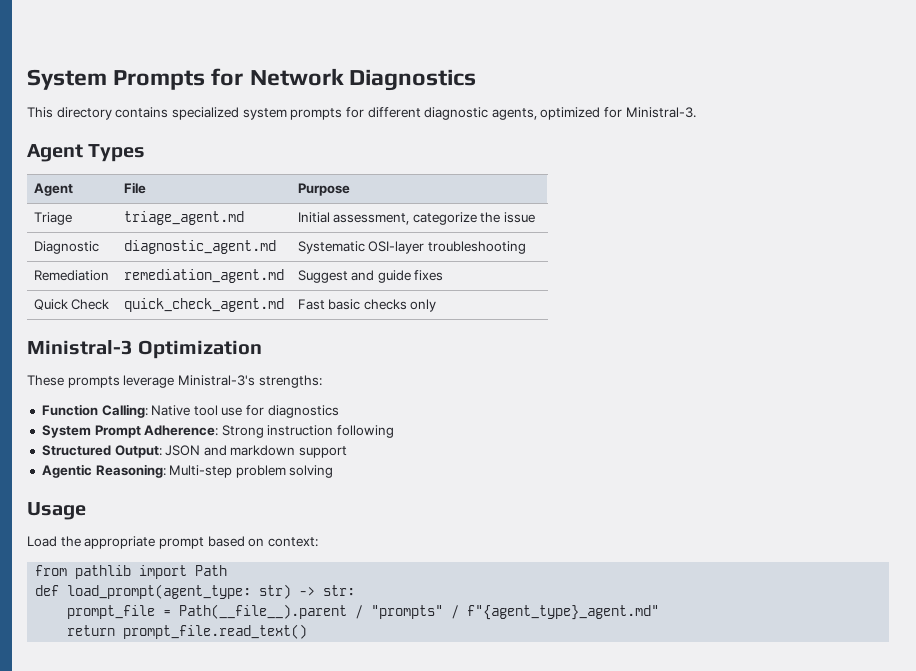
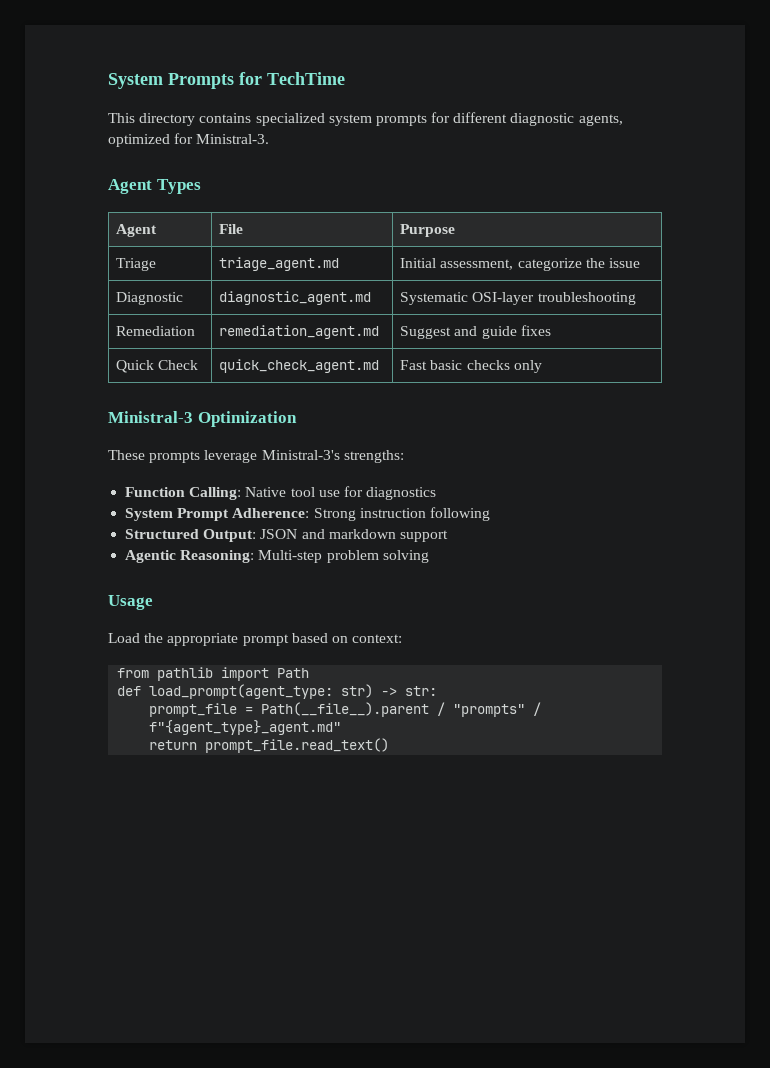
[249,68,476,91] Network Diagnostics -> [267,72,345,85] TechTime

